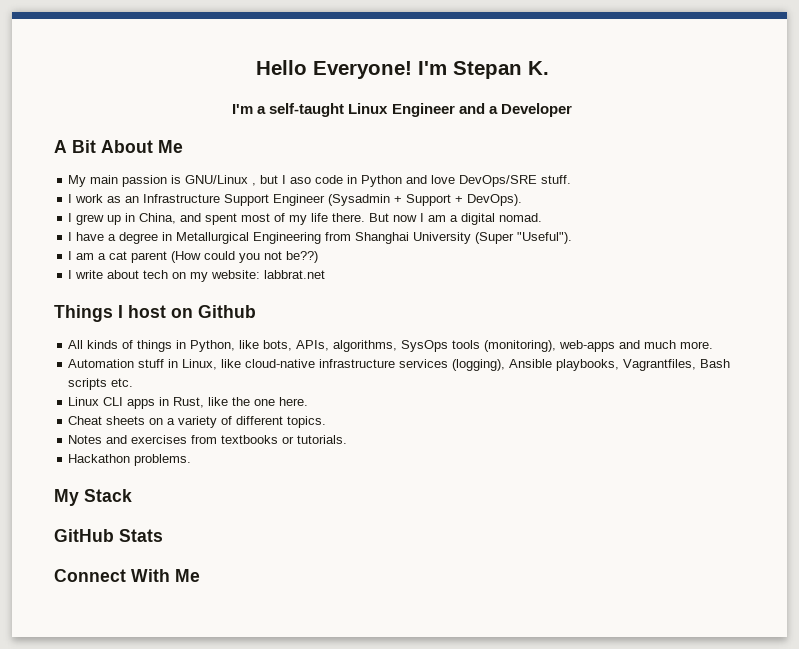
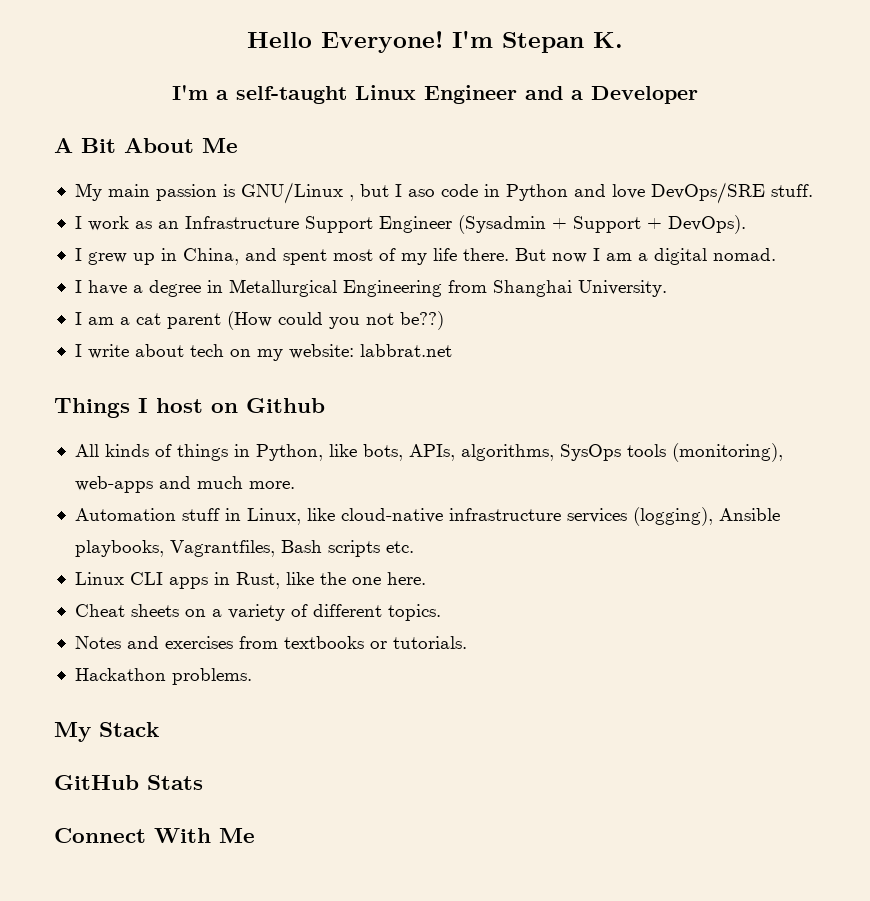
[413,232,573,244] University (Super "Useful"). -> [577,280,667,297] University.

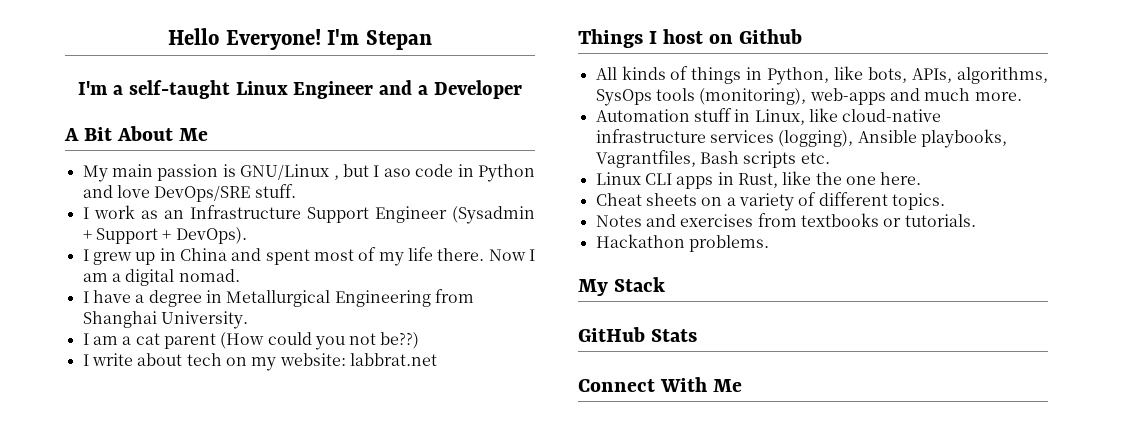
[593,32,623,48] K. -> (432, 40) none
[182,248,239,265] China, -> [179,248,227,261] China
[514,248,587,263] But now -> [488,249,526,261] Now

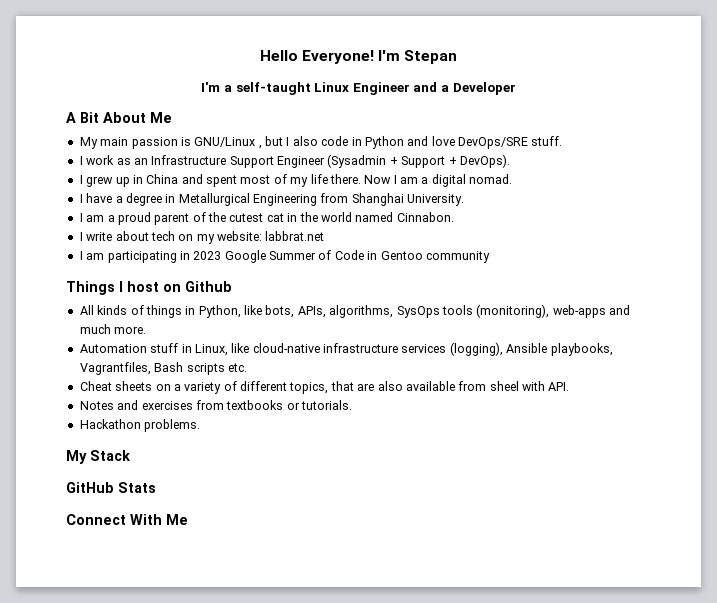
[383,168,411,177] aso -> [292,136,318,146] also
[135,332,420,350] cat parent (How could you not be??) -> [117,212,454,225] proud parent of the cutest cat in the world named Cinnabon.
(437, 359) none -> [79,250,490,263] // I am participating in 2023 Google Summer of Code in Gentoo community
[595,171,922,189] // Linux CLI apps in Rust, like the one here. -> (247, 367) none
[891,193,945,210] topics. -> [289,381,570,394] topics, that are also available from sheel with API.

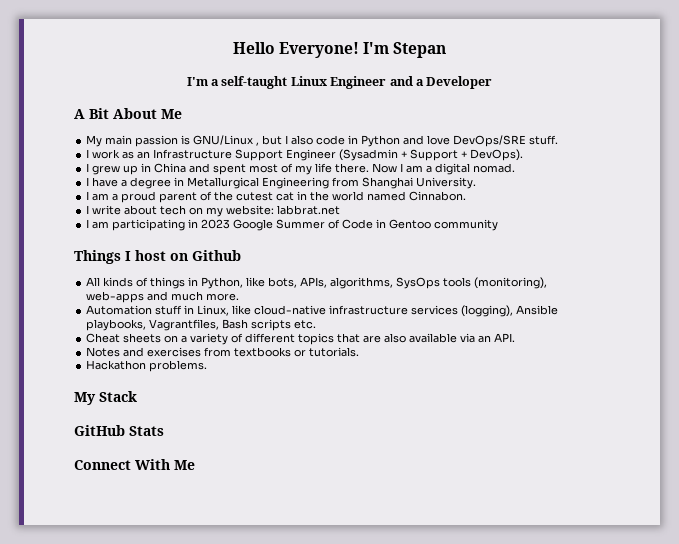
[289,382,329,394] topics, -> [298,333,335,345] topics
[458,381,545,391] from sheel with -> [460,333,492,343] via an

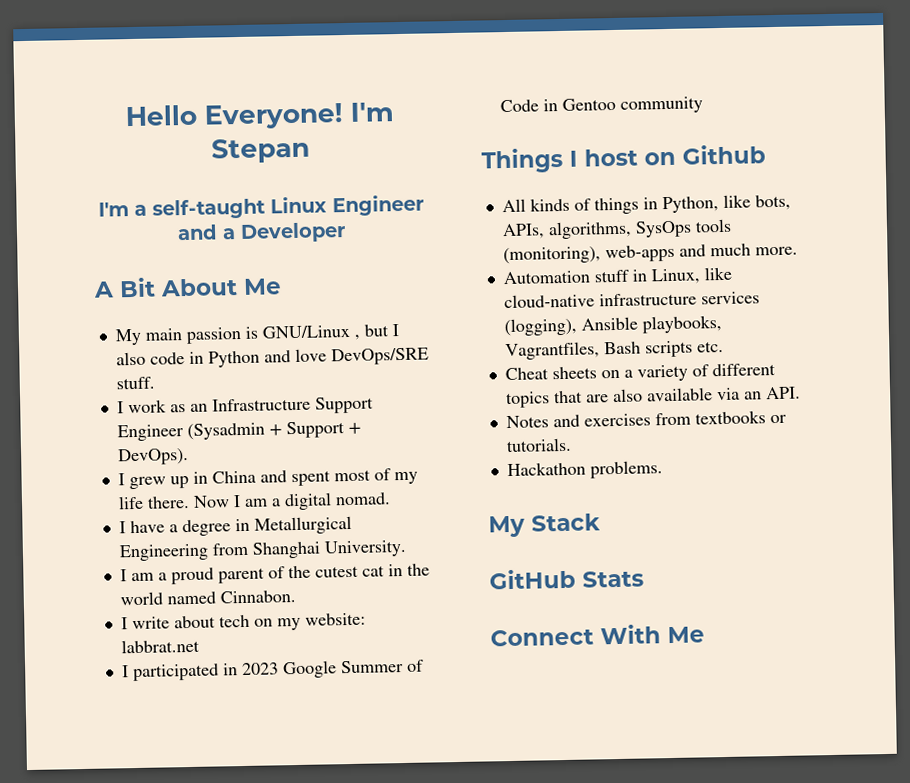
[92,219,186,231] am participating -> [132,663,219,682] participated

